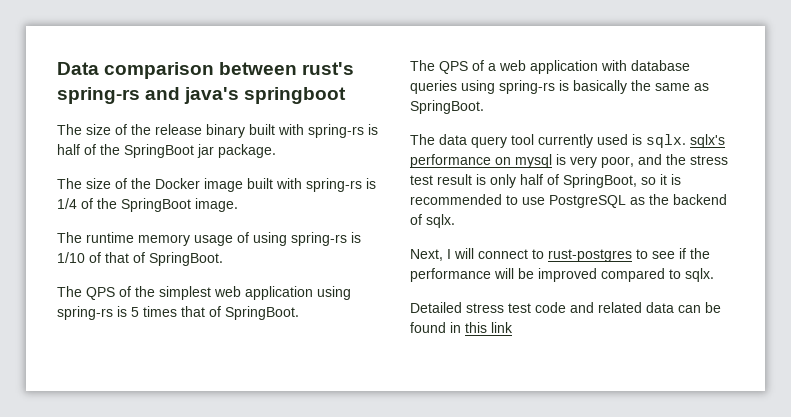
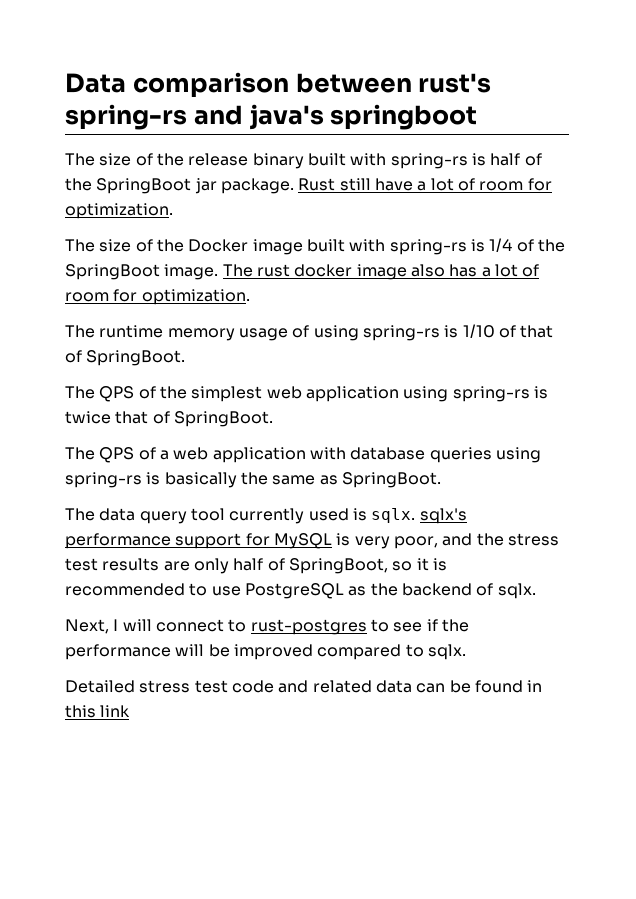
(276, 151) none -> [298,178,552,191] [65,203,173,219] Rust still have a lot of room for optimization.
(238, 205) none -> [222,264,540,280] [65,289,250,305] The rust docker image also has a lot of room for optimization.
[131,306,177,317] 5 times -> [65,411,111,424] twice
[495,154,552,168] on mysql -> [175,533,332,549] support for MySQL
[437,174,486,185] result is -> [102,558,190,571] results are

